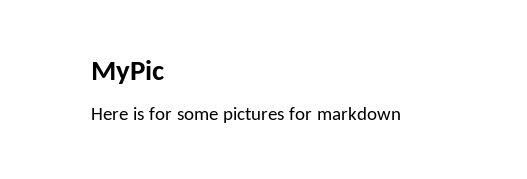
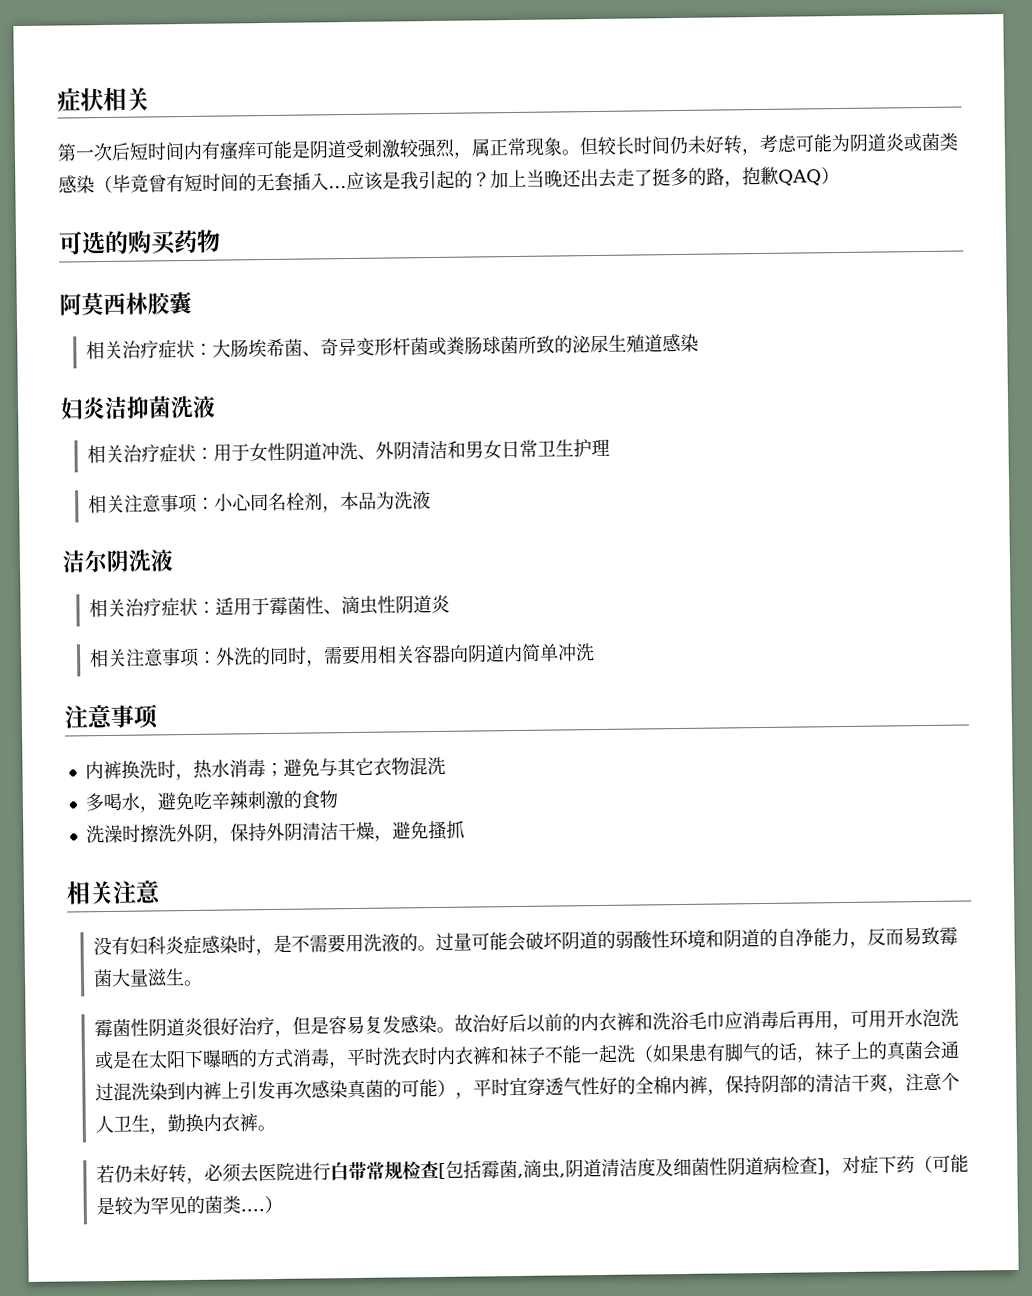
[91,60,164,84] [91,107,401,123] MyPic // Here is for some pictures for markdown -> [57,87,150,112] [57,132,958,162] [58,166,840,194] [58,229,221,256] [59,291,192,316] [85,333,699,360] [60,395,216,420] [86,438,610,464] [87,491,431,514] [62,549,174,573] [88,594,451,618] [88,643,595,668] [64,704,159,730] [84,756,446,781] [84,790,338,813] [85,820,465,844] [66,880,162,905] [92,926,958,956] [92,968,203,988] [93,1008,959,1038] [93,1040,960,1070] [94,1072,960,1102] [94,1113,276,1135] [95,1154,969,1185] [95,1195,283,1216] 症状相关 // 第一次后短时间内有瘙痒可能是阴道受刺激较强烈，属正常现象。但较长时间仍未好转，考虑可能为阴道炎或菌类感染（毕竟曾有短时间的无套插入...应该是我引起的？加上当晚还出去走了挺多的路，抱歉QAQ） // 可选的购买药物 // 阿莫西林胶囊 // 相关治疗症状：大肠埃希菌、奇异变形杆菌或粪肠球菌所致的泌尿生殖道感染 // 妇炎洁抑菌洗液 // 相关治疗症状：用于女性阴道冲洗、外阴清洁和男女日常卫生护理 // 相关注意事项：小心同名栓剂，本品为洗液 // 洁尔阴洗液 // 相关治疗症状：适用于霉菌性、滴虫性阴道炎 // 相关注意事项：外洗的同时，需要用相关容器向阴道内简单冲洗 // 注意事项 // 内裤换洗时，热水消毒；避免与其它衣物混洗 // 多喝水，避免吃辛辣刺激的食物 // 洗澡时擦洗外阴，保持外阴清洁干燥，避免搔抓 // 相关注意 // 没有妇科炎症感染时，是不需要用洗液的。过量可能会破坏阴道的弱酸性环境和阴道的自净能力，反而易致霉菌大量滋生。 // 霉菌性阴道炎很好治疗，但是容易复发感染。故治好后以前的内衣裤和洗浴毛巾应消毒后再用，可用开水泡洗或是在太阳下曝晒的方式消毒，平时洗衣时内衣裤和袜子不能一起洗（如果患有脚气的话，袜子上的真菌会通过混洗染到内裤上引发再次感染真菌的可能），平时宜穿透气性好的全棉内裤，保持阴部的清洁干爽，注意个人卫生，勤换内衣裤。 // 若仍未好转，必须去医院进行白带常规检查[包括霉菌,滴虫,阴道清洁度及细菌性阴道病检查]，对症下药（可能是较为罕见的菌类....）

